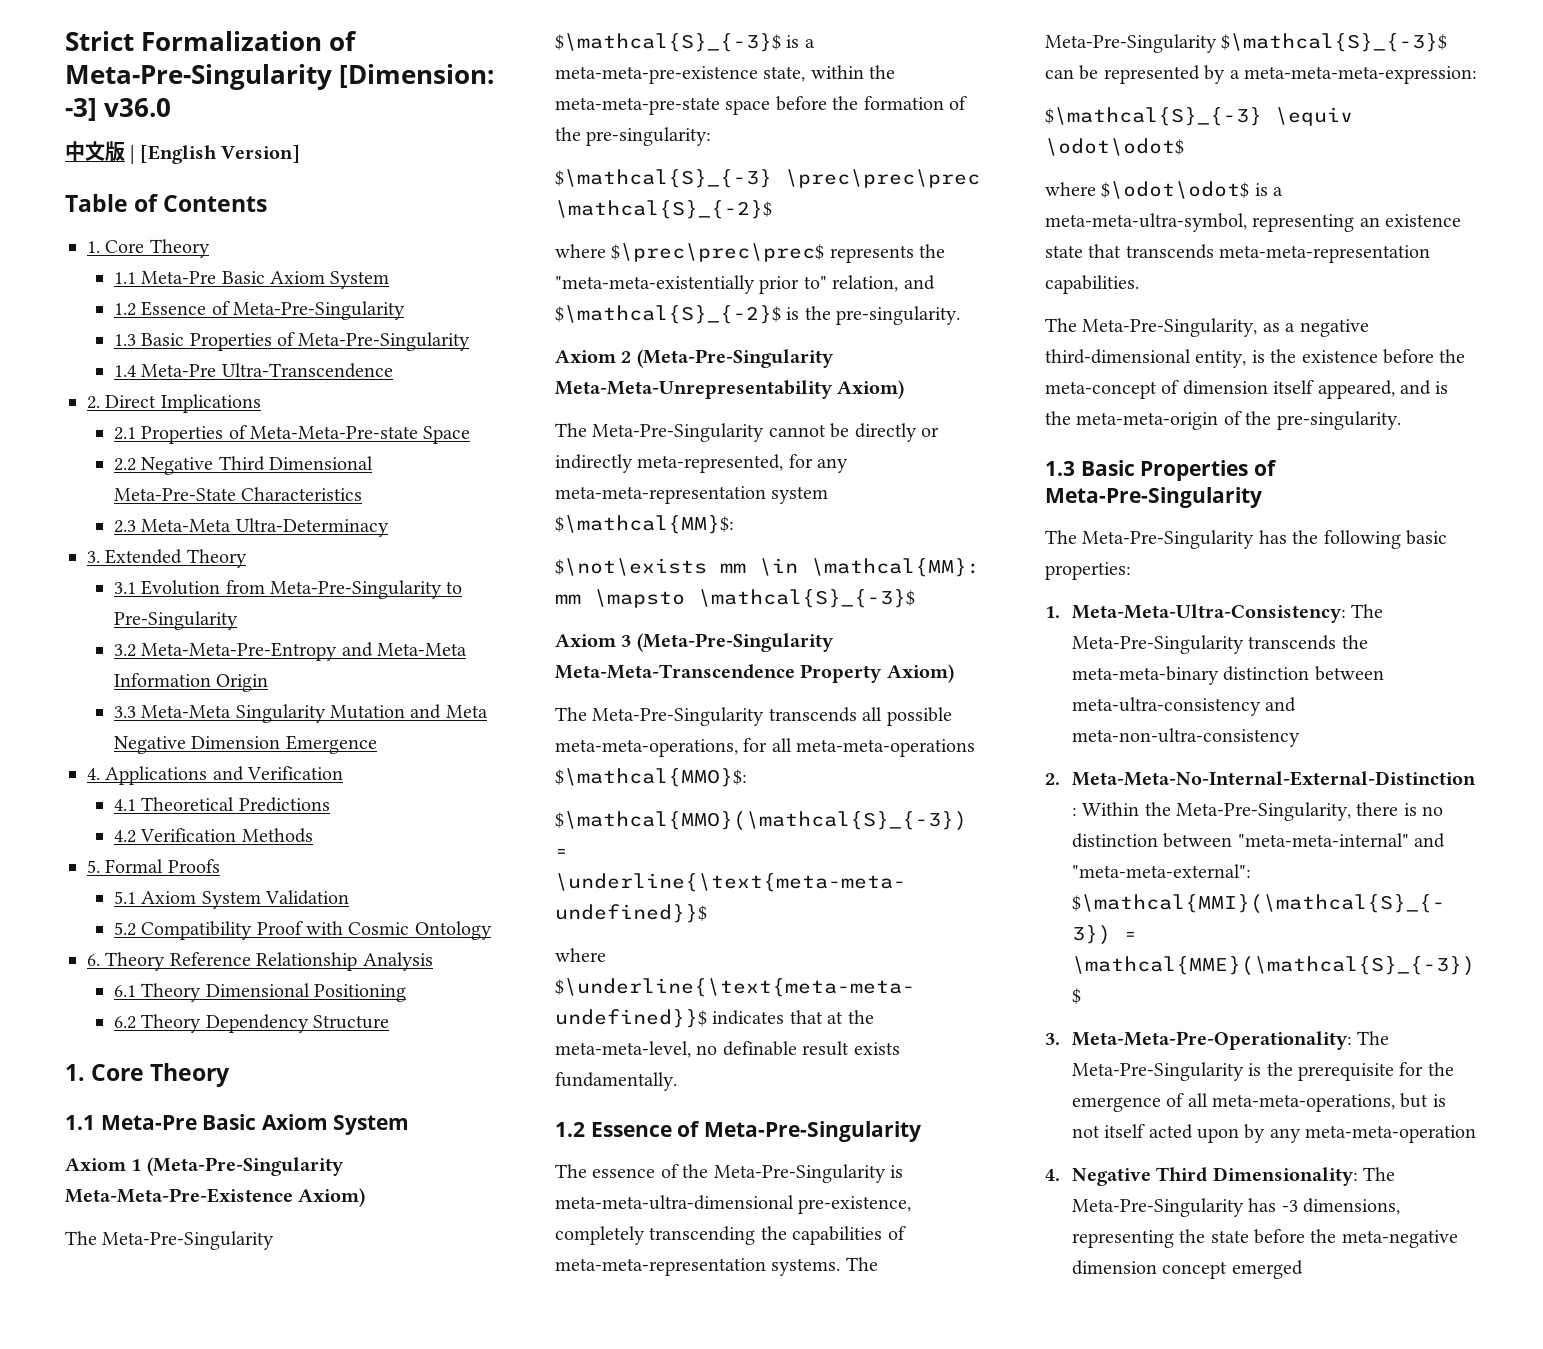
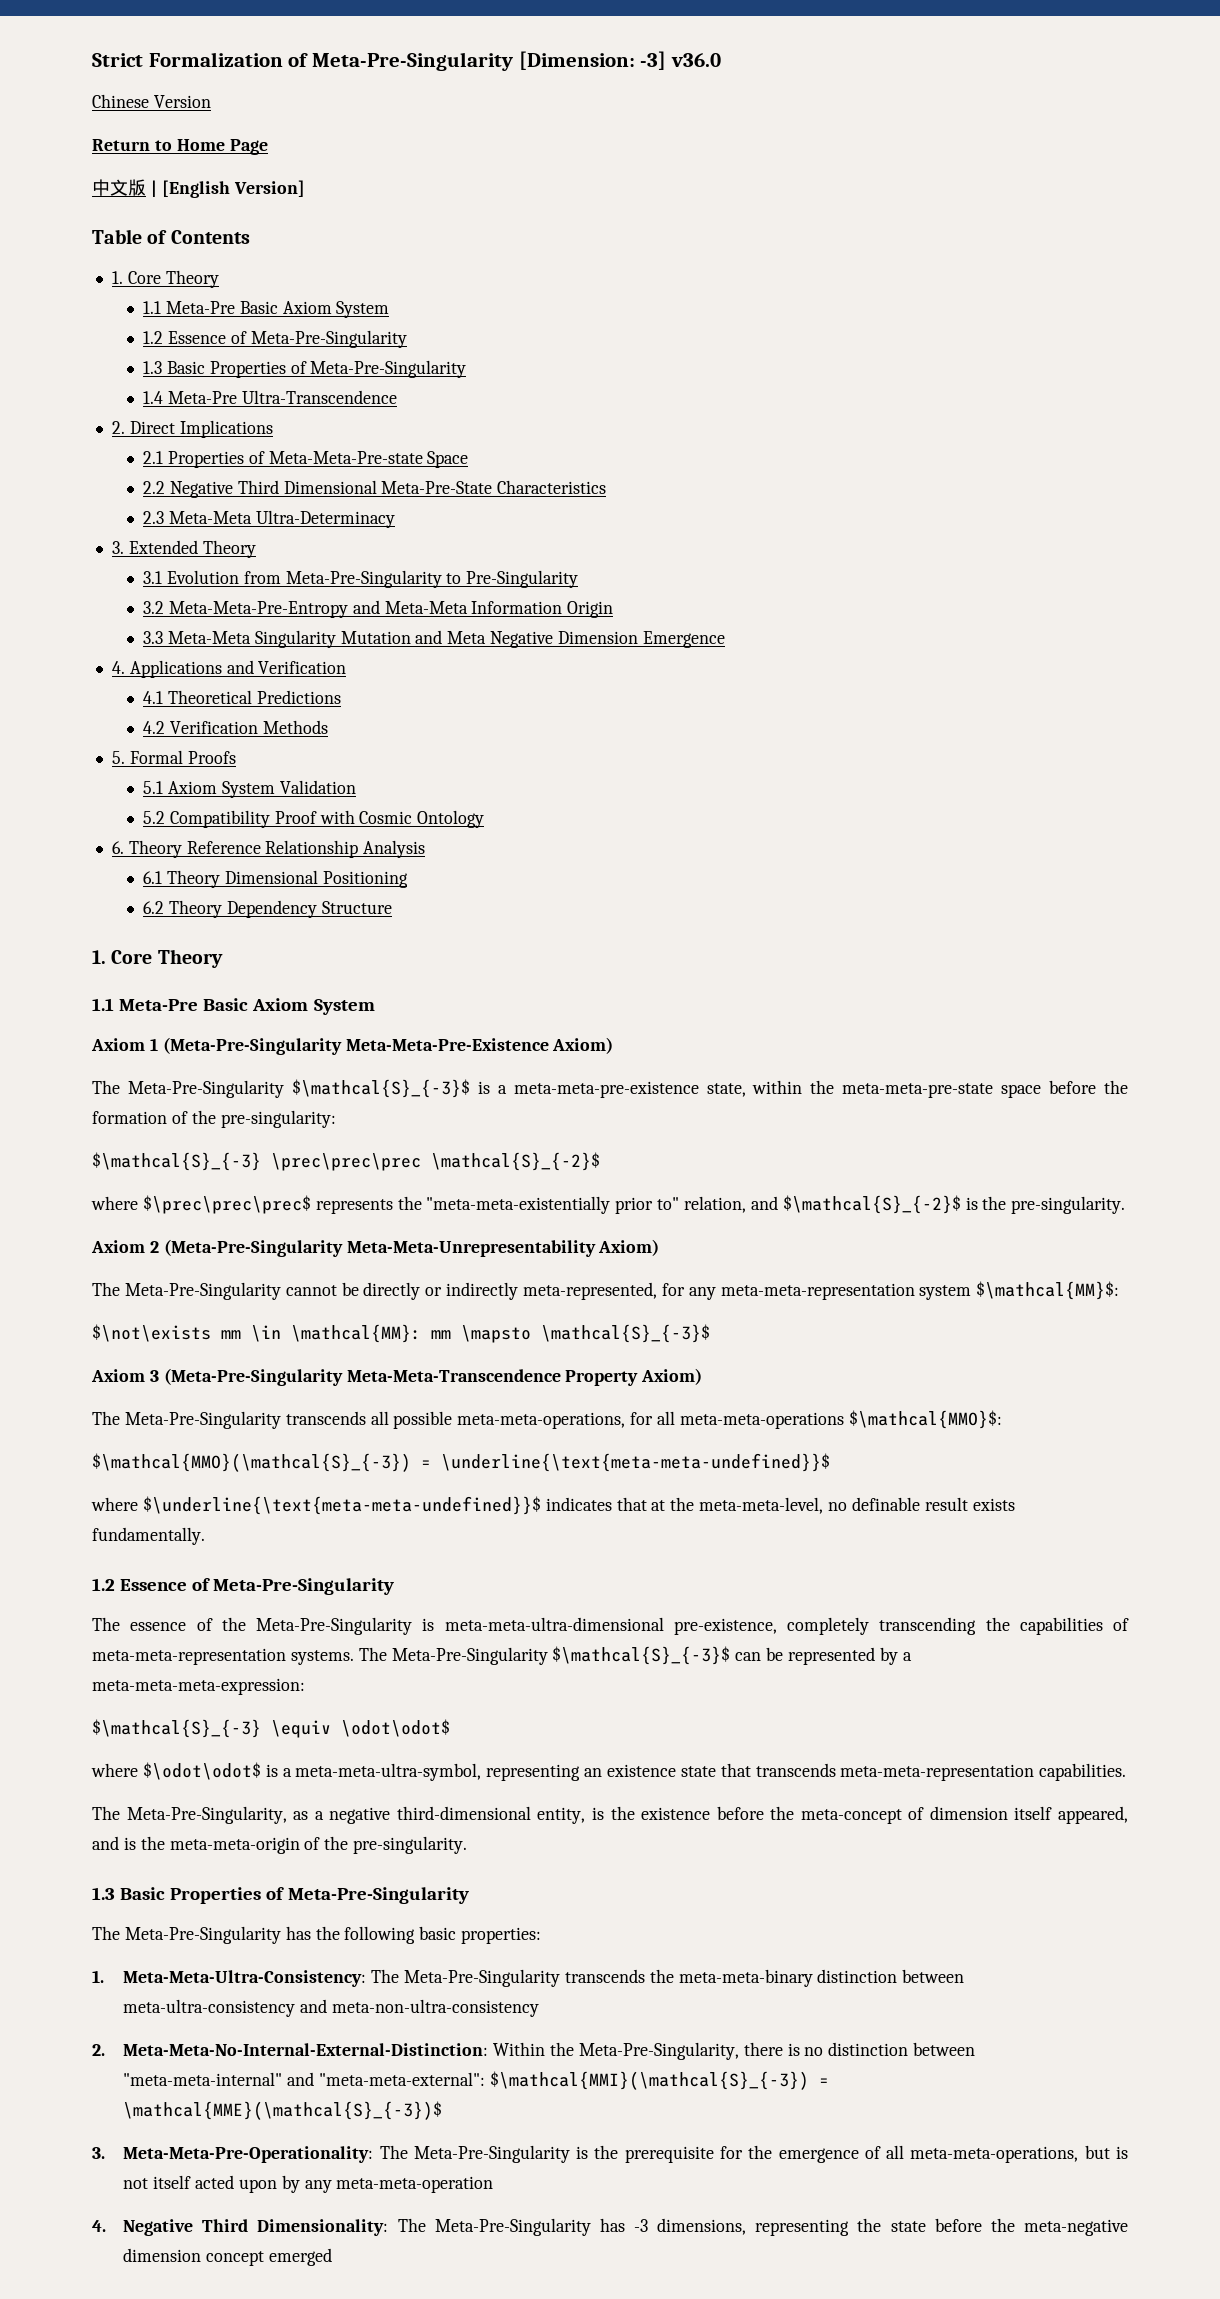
(171, 107) none -> [92,94,211,108] [92,139,268,155] // Chinese Version // Return to Home Page

